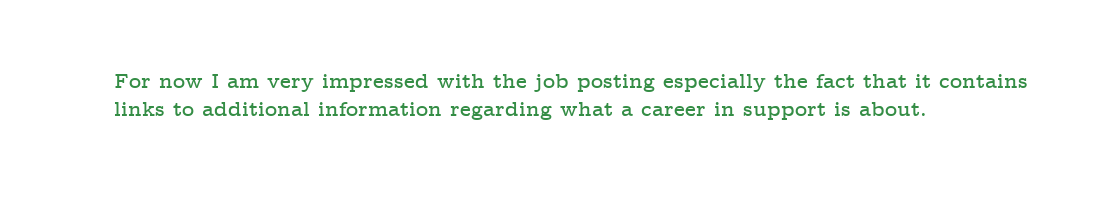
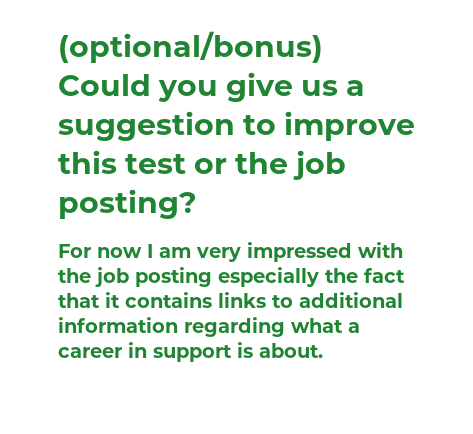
(114, 81) none -> [58,31,323,63] [58,72,366,102] [58,111,416,141] [58,150,347,180] [58,189,197,219] (optional/bonus) Could you give us a suggestion to improve this test or the job posting? //

